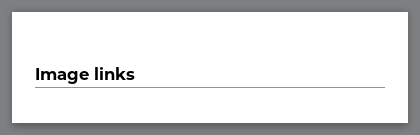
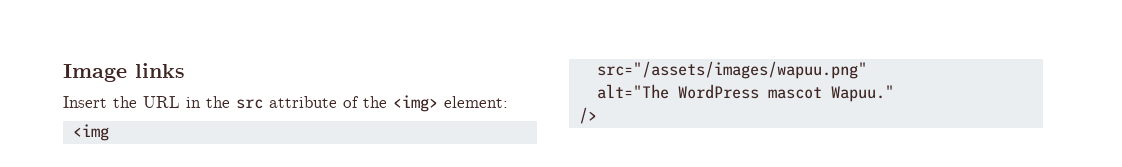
(135, 73) none -> [63,95,508,112] [72,124,109,141] [596,61,867,79] [596,84,894,102] [578,107,597,124] // Insert the URL in the src attribute of the <img> element: // <img // src="/assets/images/wapuu.png" // alt="The WordPress mascot Wapuu." // />

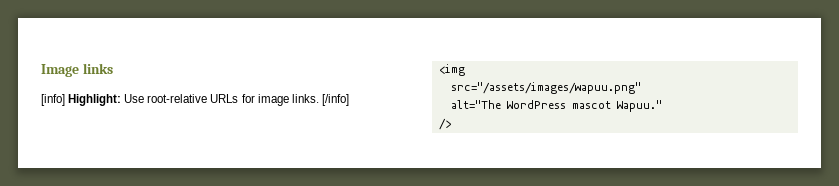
[63,95,508,112] Insert the URL in the src attribute of the <img> element: -> [41,94,349,106] [info] Highlight: Use root-relative URLs for image links. [/info]

